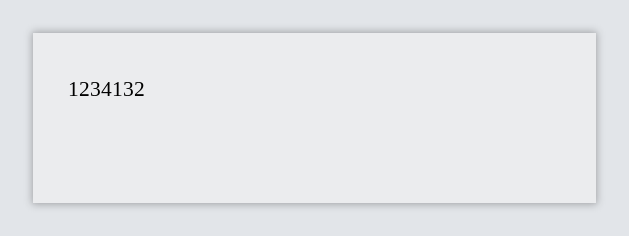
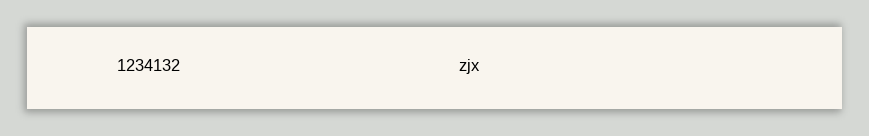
(145, 89) none -> [459,59,480,74] // zjx

